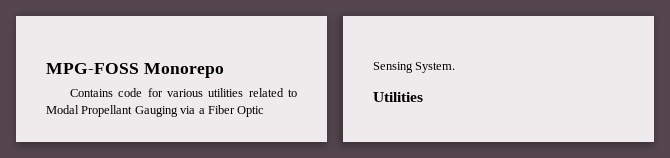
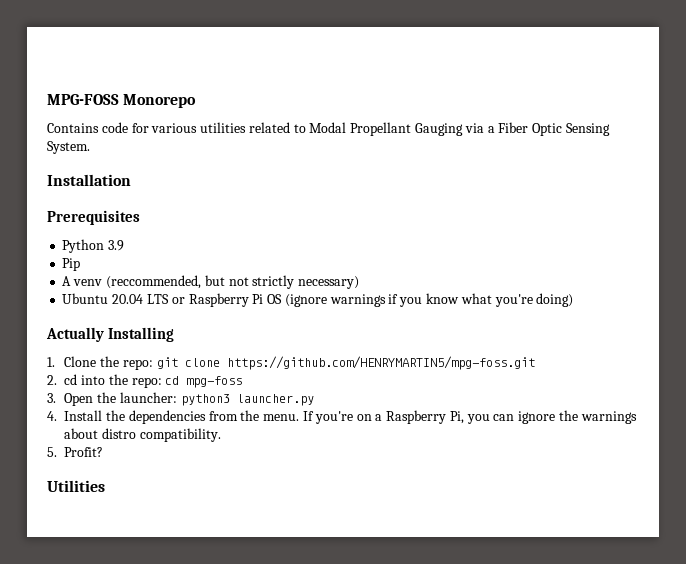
(456, 67) none -> [47,174,131,186] [47,210,140,225] [62,239,125,253] [62,258,81,271] [62,275,360,289] [62,293,574,307] [46,327,174,342] [47,356,535,370] [47,374,243,388] [47,392,314,406] [47,410,637,424] [64,428,221,442] [47,447,104,457] // Installation // Prerequisites // Python 3.9 // Pip // A venv (reccommended, but not strictly necessary) // Ubuntu 20.04 LTS or Raspberry Pi OS (ignore warnings if you know what you're doing) // Actually Installing // 1. Clone the repo: git clone https://github.com/HENRYMARTIN5/mpg-foss.git // 2. cd into the repo: cd mpg-foss // 3. Open the launcher: python3 launcher.py // 4. Install the dependencies from the menu. If you're on a Raspberry Pi, you can ignore the warnings about distro compatibility. // 5. Profit?

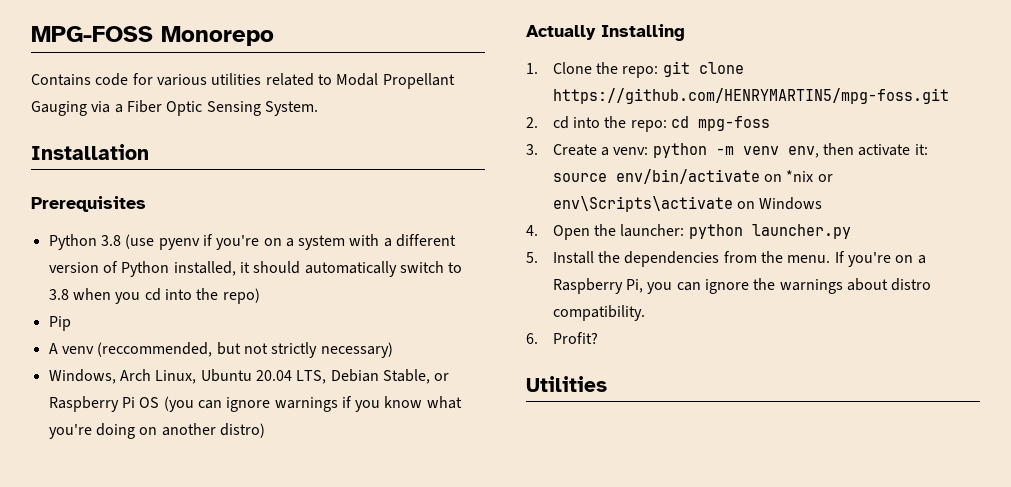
[108,240,125,251] 3.9 -> [100,234,457,250] [48,261,463,277] [48,288,260,304] 3.8 (use pyenv if you're on a system with a different version of Python installed, it should automatically switch to 3.8 when you cd into the repo)
[62,293,169,304] Ubuntu 20.04 LTS -> [48,369,430,384] Windows, Arch Linux, Ubuntu 20.04 LTS, Debian Stable,
[284,294,327,307] (ignore -> [163,396,271,412] (you can ignore
[536,293,574,307] doing) -> [95,423,265,439] doing on another distro)
(56, 398) none -> [552,143,928,158] [552,169,833,184] [552,196,823,212] [526,225,538,236] Create a venv: python -m venv env, then activate it: source env/bin/activate on *nix or env\Scripts\activate on Windows // 4.
[180,394,230,406] python3 -> [688,224,743,239] python
[47,411,57,421] 4. -> [526,252,538,263] 5.
[47,447,57,457] 5. -> [526,333,538,344] 6.

